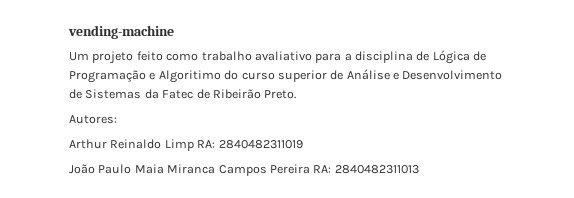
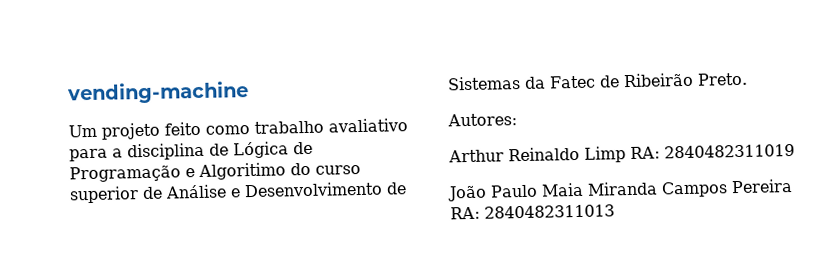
[167,164,216,174] Miranca -> [587,181,658,196] Miranda

